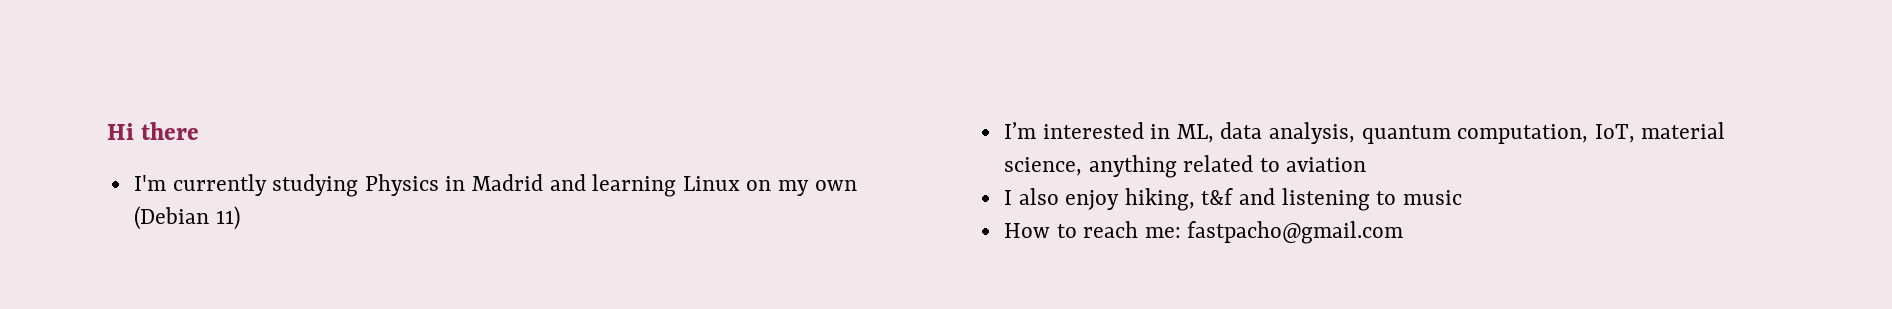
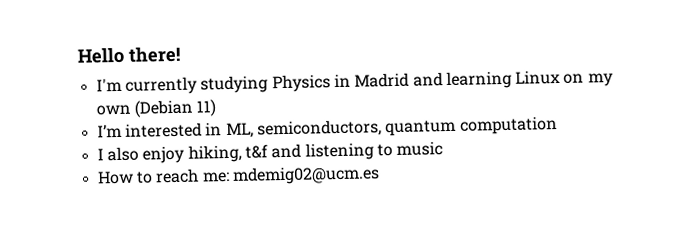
[107,122,200,140] Hi there -> [77,45,181,64] Hello there!
[1220,122,1726,144] [1003,155,1367,178] data analysis, quantum computation, IoT, material science, anything related to aviation -> [256,116,558,138] semiconductors, quantum computation
[1187,221,1404,244] fastpacho@gmail.com -> [231,165,380,185] mdemig02@ucm.es

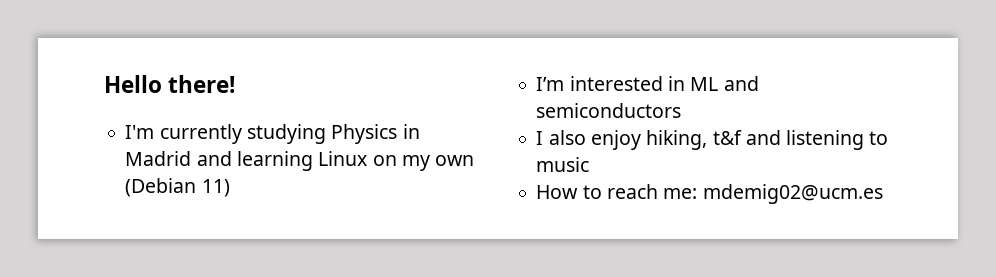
[225,116,558,139] ML, semiconductors, quantum computation -> [690,76,759,91] [536,103,682,118] ML and semiconductors

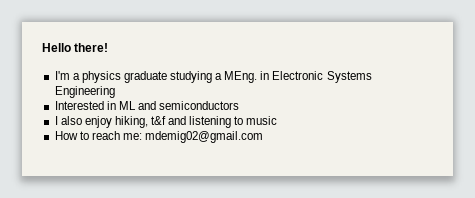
[159,124,420,144] [125,151,475,171] [125,178,230,197] [536,76,663,91] currently studying Physics in Madrid and learning Linux on my own (Debian 11) // I’m interested -> [72,71,372,83] [54,86,115,98] [54,101,104,110] a physics graduate studying a MEng. in Electronic Systems Engineering // Interested
[702,184,883,204] mdemig02@ucm.es -> [145,131,264,143] mdemig02@gmail.com

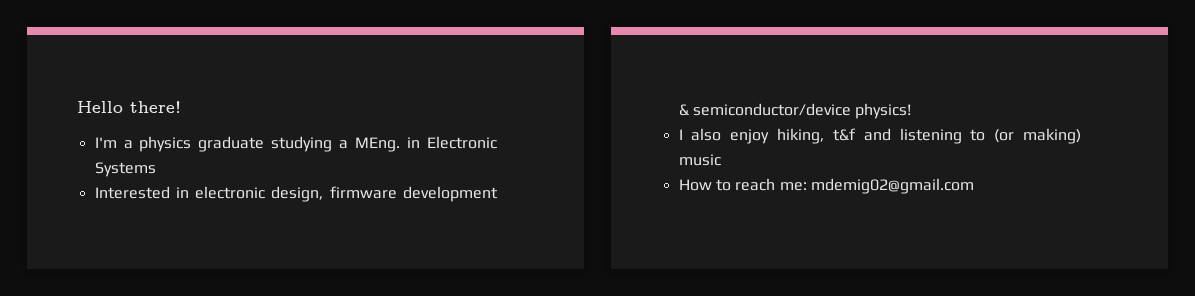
[54,86,115,98] Engineering -> (156, 169) none
[118,101,240,110] ML and semiconductors -> [195,186,499,202] [678,103,912,119] electronic design, firmware development & semiconductor/device physics!
(244, 120) none -> [994,128,1081,144] (or making)

